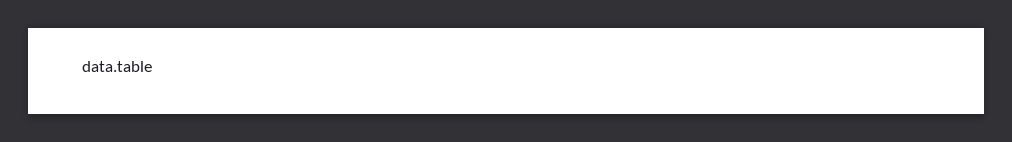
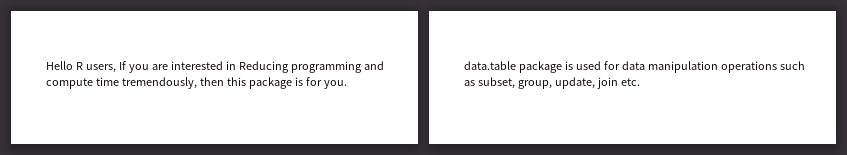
[82,61,152,72] data.table -> [46,61,384,73] [46,77,347,89] [464,61,805,73] [464,77,640,89] Hello R users, If you are interested in Reducing programming and compute time tremendously, then this package is for you. data.table package is used for data manipulation operations such as subset, group, update, join etc.

